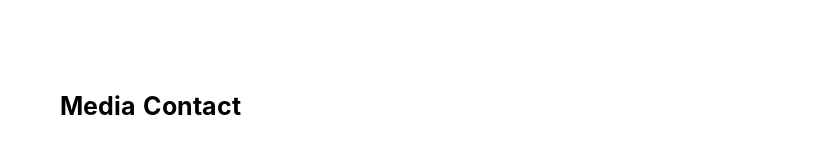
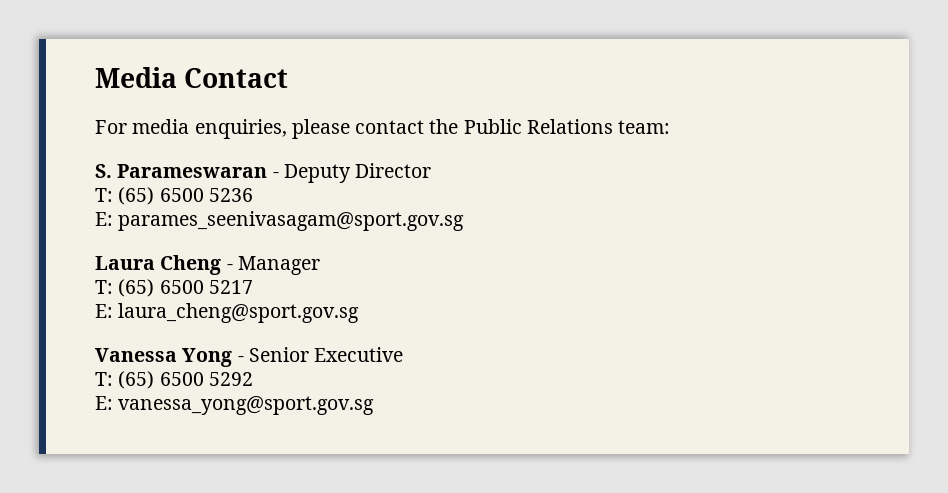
(241, 105) none -> [95,119,671,139] [95,163,432,183] [95,187,253,205] [95,211,465,231] [95,255,320,275] [95,279,253,297] [95,303,360,323] [95,347,404,367] [95,371,253,389] [95,396,375,415] // For media enquiries, please contact the Public Relations team: // S. Parameswaran - Deputy Director // T: (65) 6500 5236 // E: parames_seenivasagam@sport.gov.sg // Laura Cheng - Manager // T: (65) 6500 5217 // E: laura_cheng@sport.gov.sg // Vanessa Yong - Senior Executive // T: (65) 6500 5292 // E: vanessa_yong@sport.gov.sg

